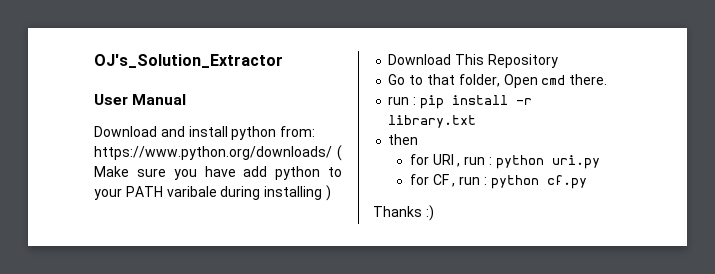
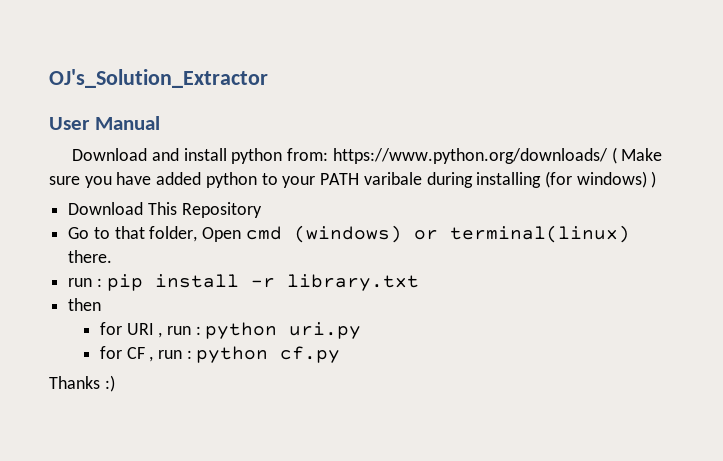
[243,166,268,177] add -> [156,172,202,185] added
(323, 193) none -> [544,171,647,188] (for windows)
(566, 80) none -> [293,225,630,243] (windows) or terminal(linux)

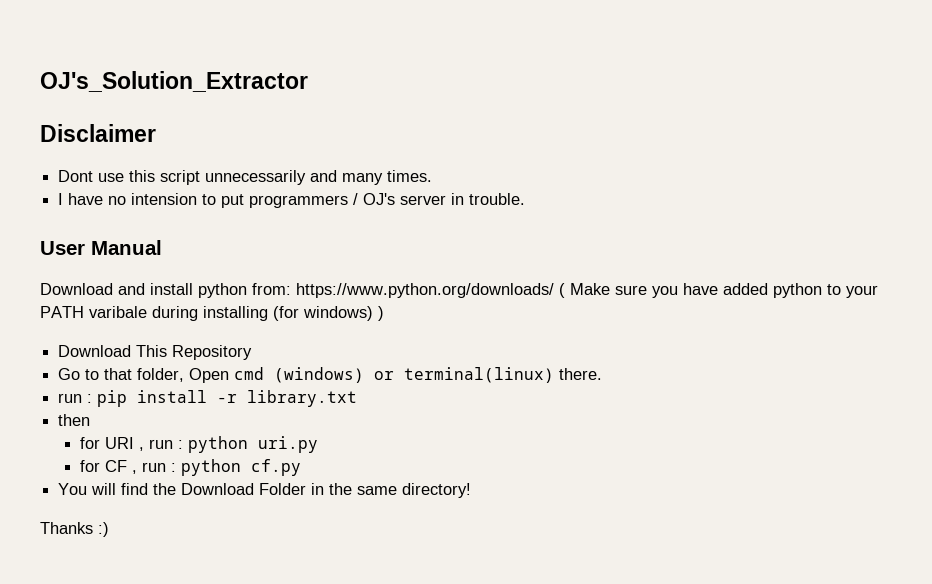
(268, 78) none -> [40,124,156,142] [58,170,433,185] [58,193,526,208] // Disclaimer // Dont use this script unnecessarily and many times. // I have no intension to put programmers / OJ's server in trouble.
(341, 354) none -> [58,483,472,498] // You will find the Download Folder in the same directory!

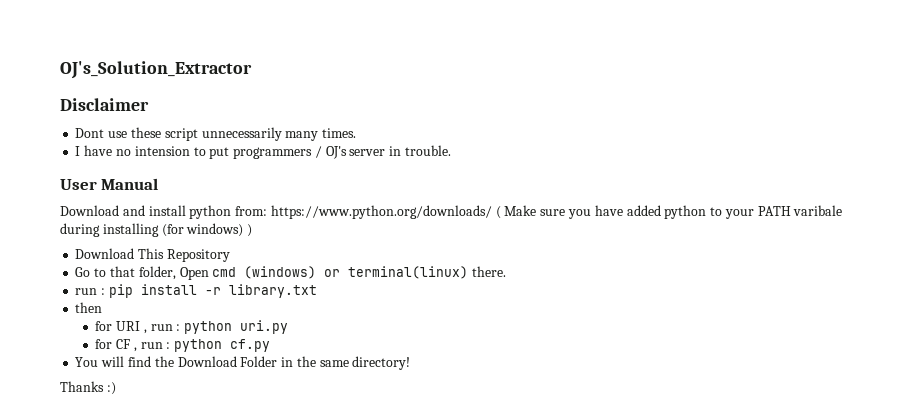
[129,170,156,182] this -> [130,127,161,138] these
[310,170,338,182] and -> (282, 134) none

